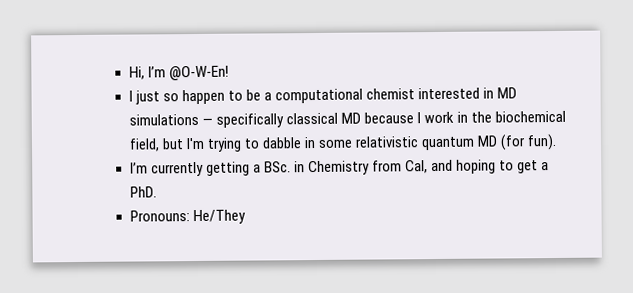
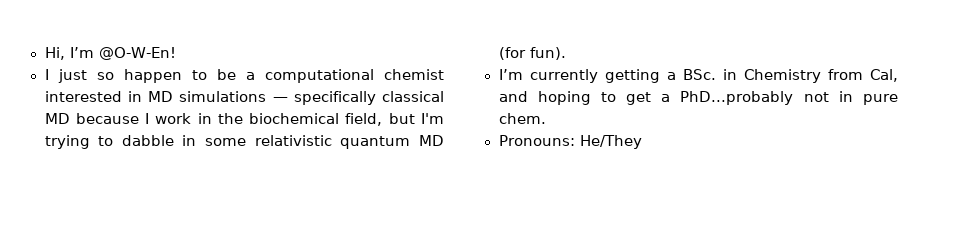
[129,186,157,198] PhD. -> [680,91,898,105] [498,113,546,124] PhD...probably not in pure chem.

